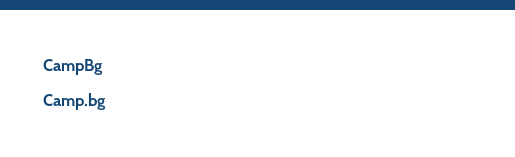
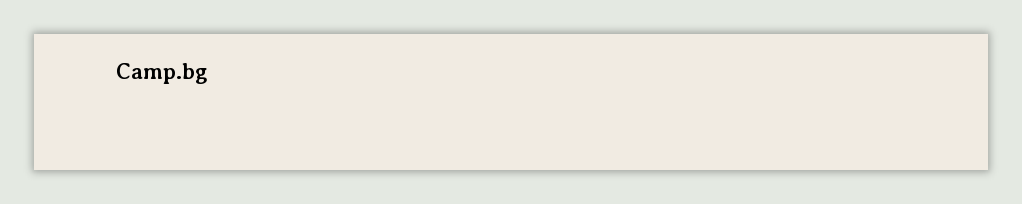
[43,59,103,75] CampBg // -> (116, 73) none

